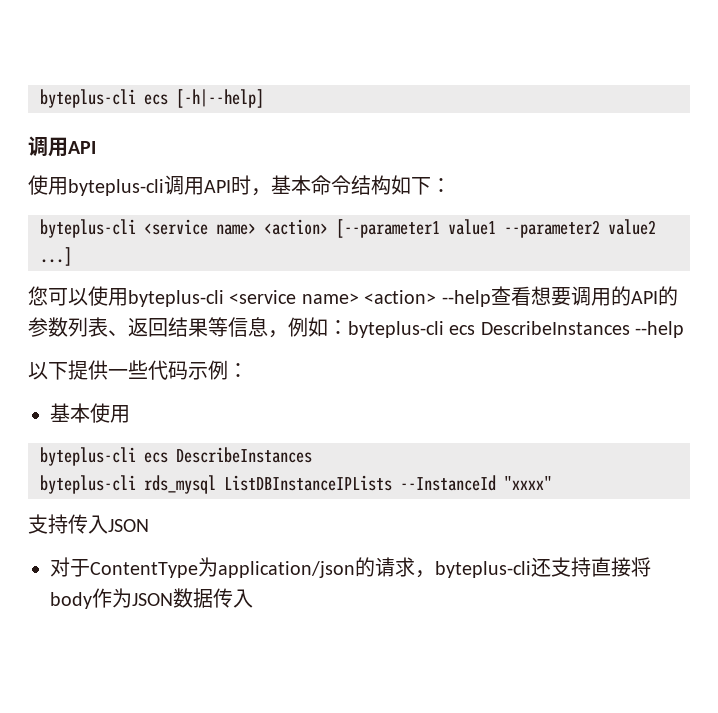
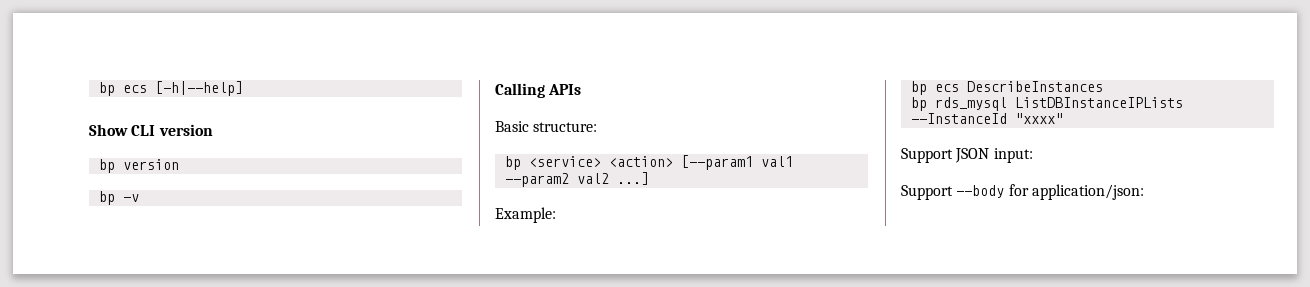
[40,89,136,108] byteplus-cli -> [98,82,115,96] bp
[28,136,96,157] [28,175,451,196] [40,219,656,238] [40,247,72,266] [28,286,678,307] [28,317,685,338] [28,360,248,380] [50,403,130,423] [40,447,136,466] 调用API // 使用byteplus-cli调用API时，基本命令结构如下： // byteplus-cli <service name> <action> [--parameter1 value1 --parameter2 value2 ...] // 您可以使用byteplus-cli <service name> <action> --help查看想要调用的API的参数列表、返回结果等信息，例如：byteplus-cli ecs DescribeInstances --help // 以下提供一些代码示例： // 基本使用 // byteplus-cli -> [89,124,213,136] [98,159,179,173] [98,191,139,205] [495,83,582,98] [495,121,598,132] [504,155,793,170] [504,172,649,187] [495,207,556,223] [910,81,927,95] Show CLI version // bp version // bp -v // Calling APIs // Basic structure: // bp <service> <action> [--param1 val1 --param2 val2 ...] // Example: // bp
[40,475,136,494] byteplus-cli -> [910,97,927,111] bp
[28,514,149,534] [50,557,651,578] [50,588,253,609] 支持传入JSON // 对于ContentType为application/json的请求，byteplus-cli还支持直接将body作为JSON数据传入 -> [901,148,1033,163] [901,184,1144,200] Support JSON input: // Support --body for application/json:

